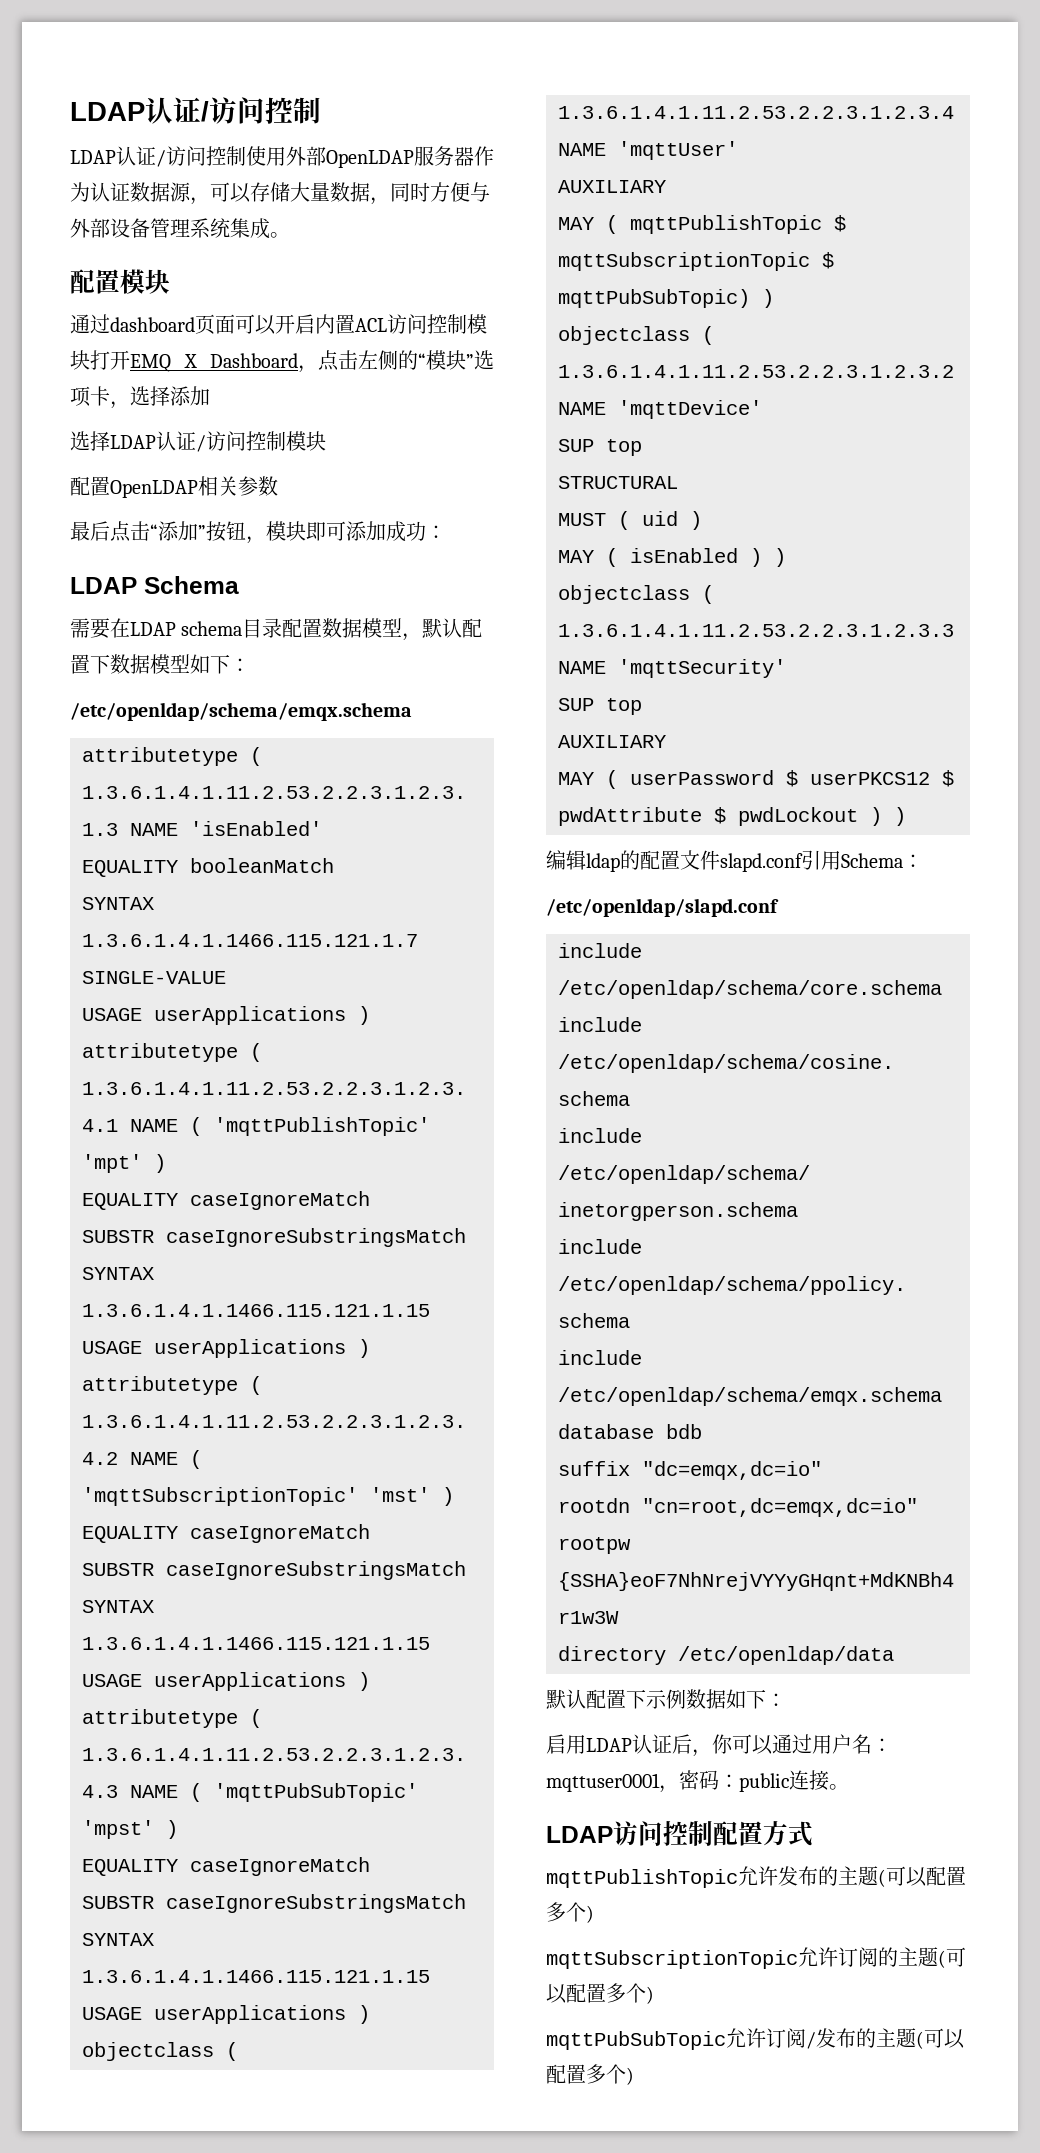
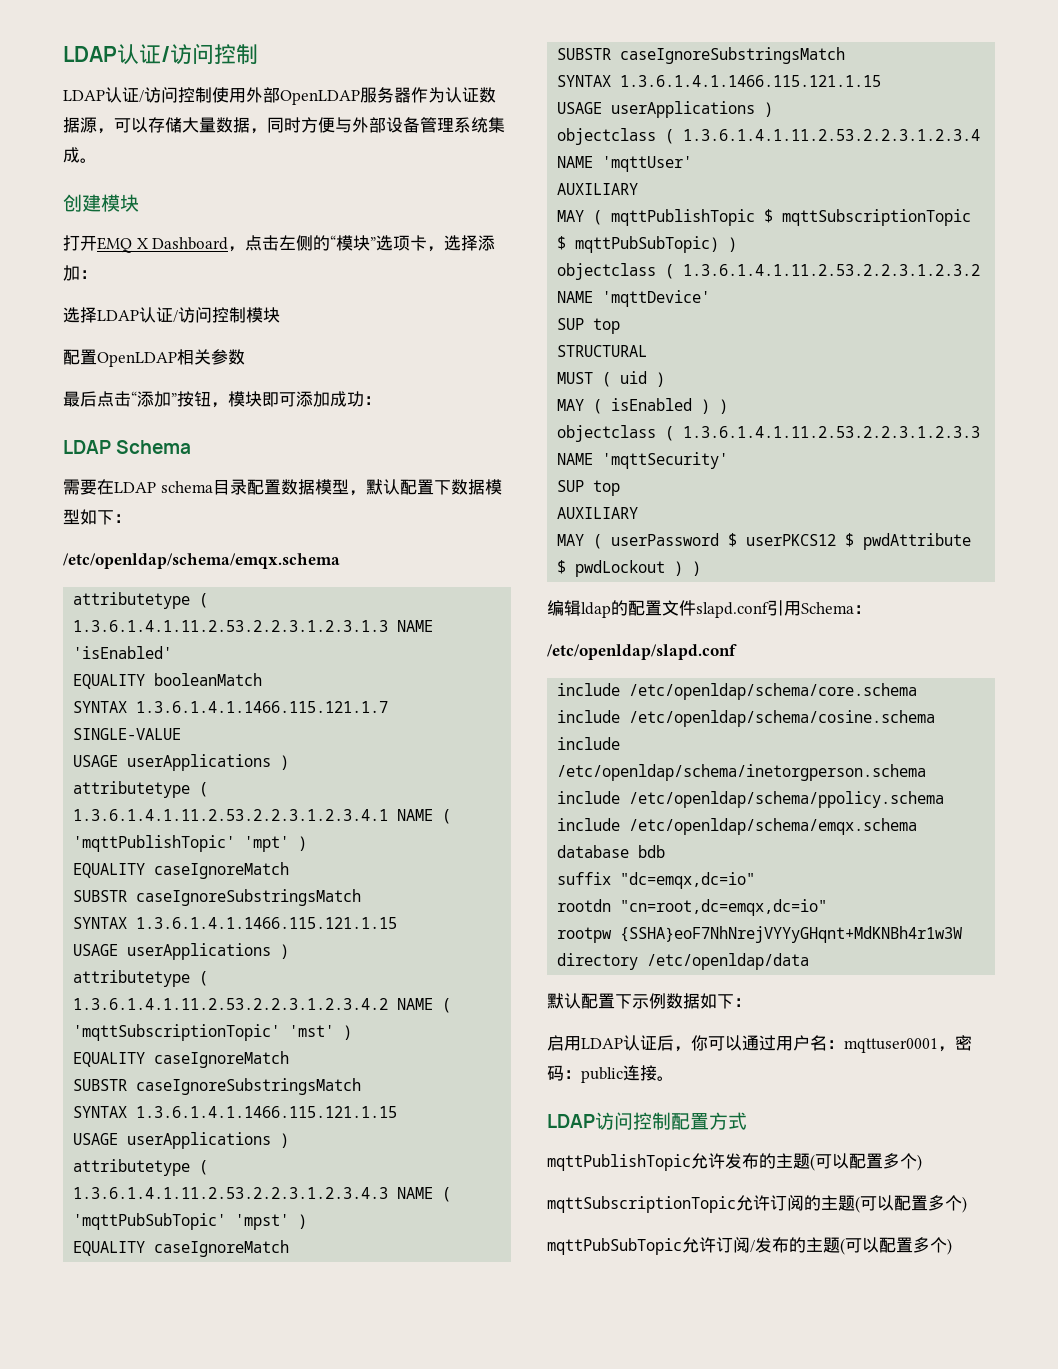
[70,269,170,294] [70,314,487,335] [70,350,90,370] 配置模块 // 通过dashboard页面可以开启内置ACL访问控制模块 -> [63,194,139,212] 创建模块 //
(210, 396) none -> [80,270,97,279] ：

